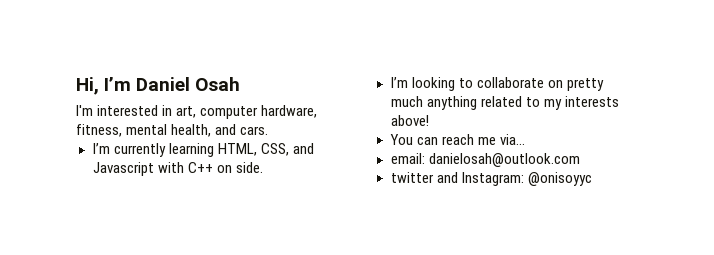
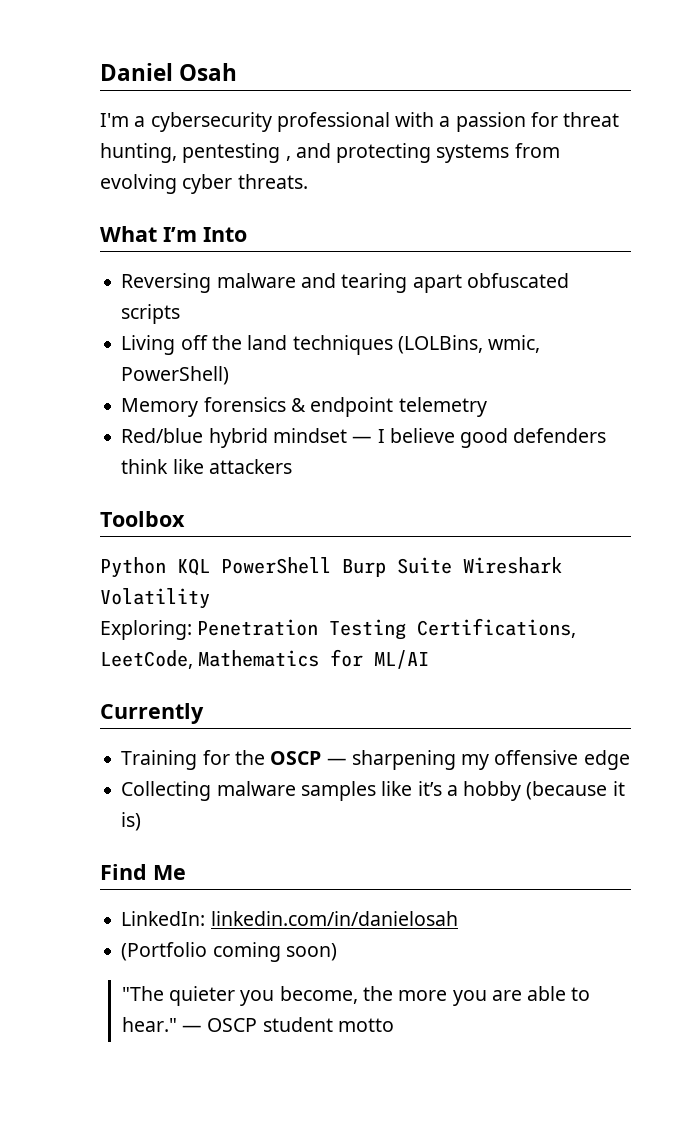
[76,77,132,95] Hi, I’m -> (100, 72) none
[97,105,318,119] [76,124,269,137] [92,143,314,157] [92,162,263,176] [390,77,604,91] [390,96,619,110] [390,115,429,126] [389,134,525,145] [390,153,580,167] [390,172,592,186] interested in art, computer hardware, fitness, mental health, and cars. // I’m currently learning HTML, CSS, and Javascript with C++ on side. // I’m looking to collaborate on pretty much anything related to my interests above! // You can reach me via... // email: danielosah@outlook.com // twitter and Instagram: @onisoyyc -> [134,112,620,132] [100,143,560,163] [100,174,308,194] [100,226,247,242] [121,273,569,293] [121,304,181,324] [121,335,541,355] [121,366,230,385] [121,397,487,417] [121,428,607,448] [121,459,292,474] [100,511,185,527] [100,557,562,578] [100,588,210,609] [100,618,577,640] [100,649,430,669] [100,703,204,724] [121,750,630,770] [121,781,625,801] [121,812,142,831] [100,864,186,880] [121,911,458,926] [121,942,337,962] [121,986,591,1006] [121,1017,394,1032] a cybersecurity professional with a passion for threat hunting, pentesting , and protecting systems from evolving cyber threats. // What I’m Into // Reversing malware and tearing apart obfuscated scripts // Living off the land techniques (LOLBins, wmic, PowerShell) // Memory forensics & endpoint telemetry // Red/blue hybrid mindset — I believe good defenders think like attackers // Toolbox // Python KQL PowerShell Burp Suite Wireshark Volatility // Exploring: Penetration Testing Certifications, LeetCode, Mathematics for ML/AI // Currently // Training for the OSCP — sharpening my offensive edge // Collecting malware samples like it’s a hobby (because it is) // Find Me // LinkedIn: linkedin.com/in/danielosah // (Portfolio coming soon) // "The quieter you become, the more you are able to hear." — OSCP student motto

